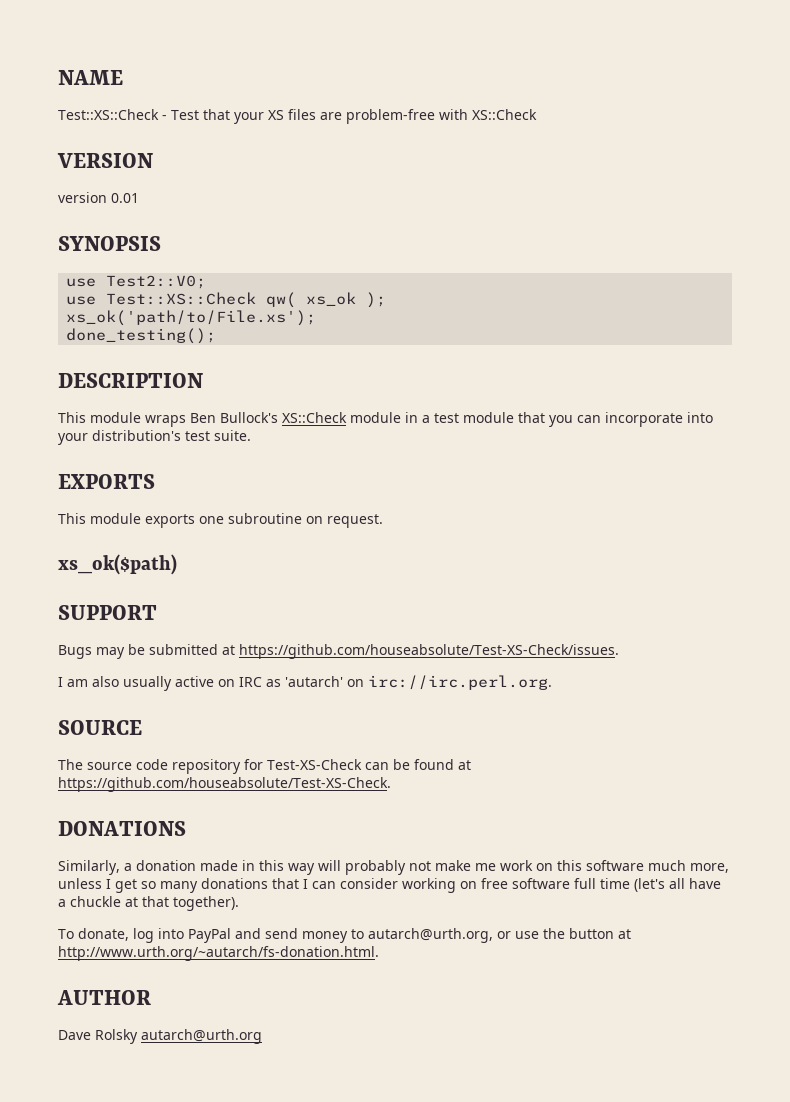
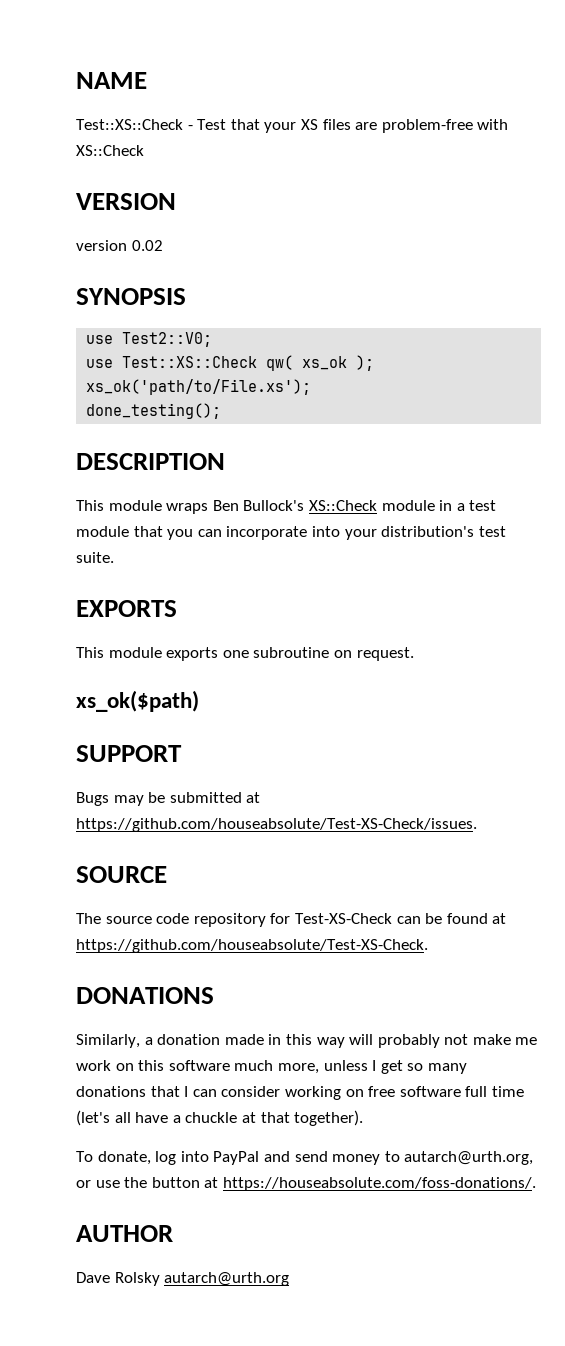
[111,193,139,203] 0.01 -> [131,240,163,251] 0.02
[58,675,552,691] // I am also usually active on IRC as 'autarch' on irc://irc.perl.org. -> (477, 825) none
[58,946,379,961] http://www.urth.org/~autarch/fs-donation.html. -> [222,1177,536,1191] https://houseabsolute.com/foss-donations/.

